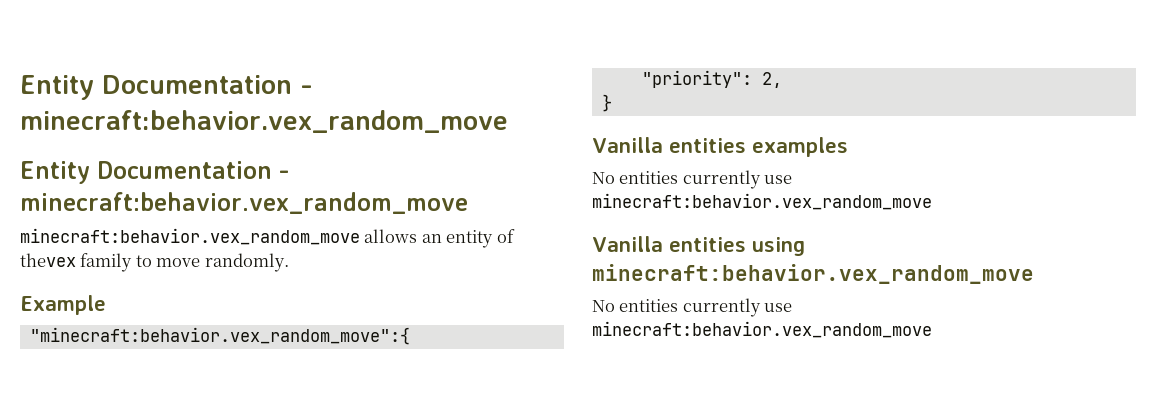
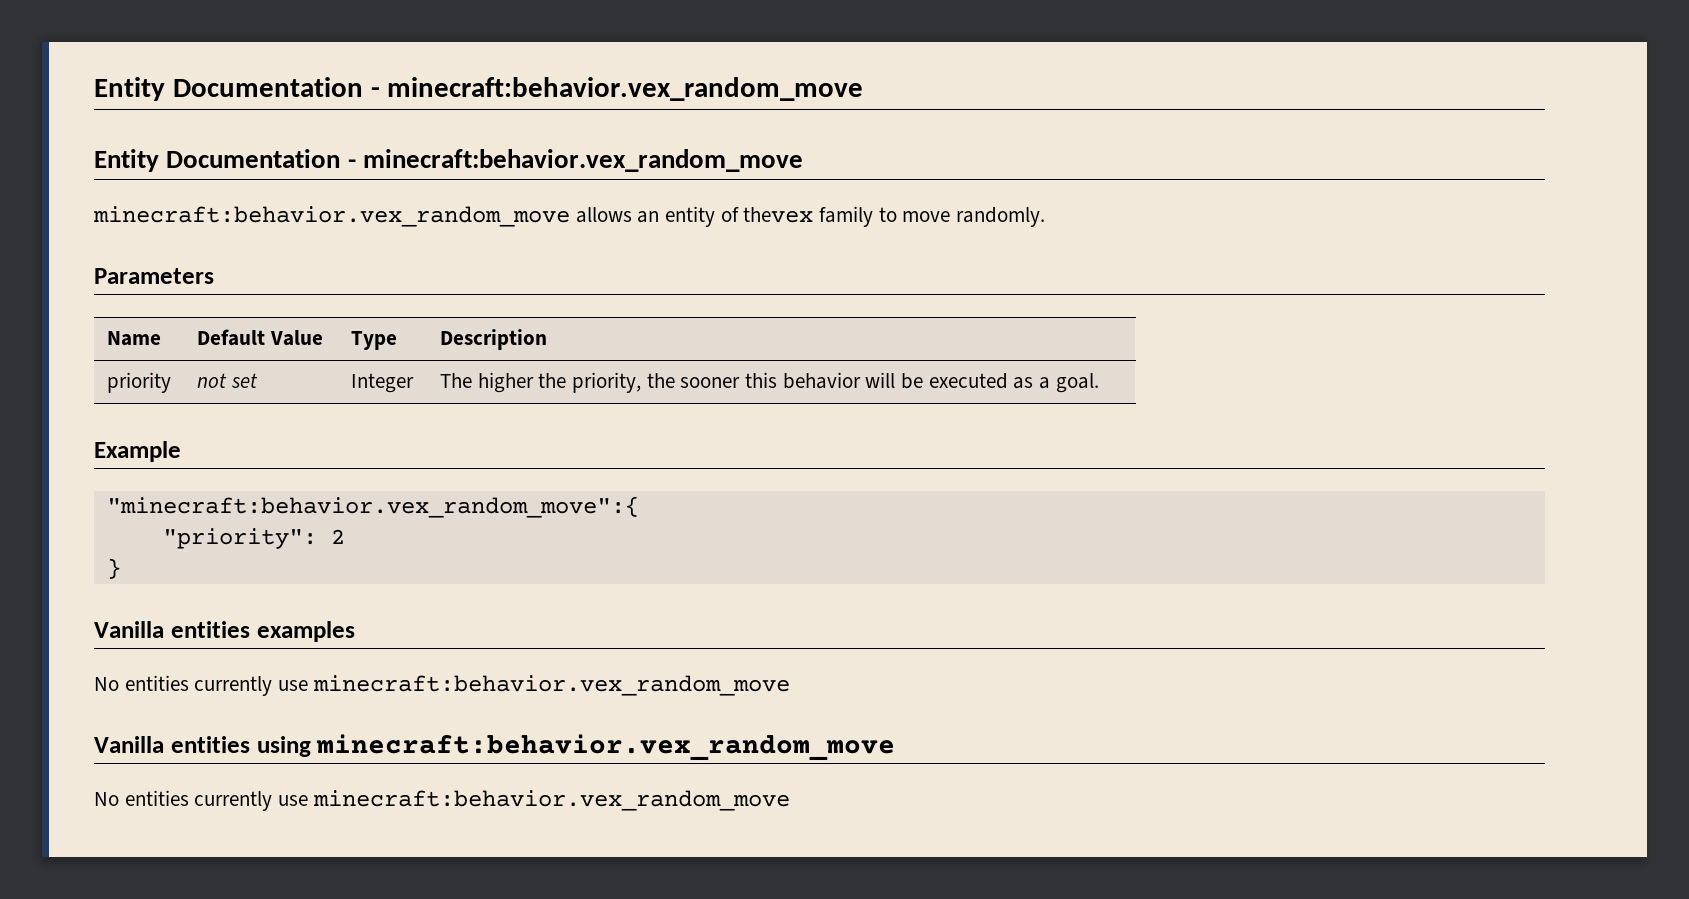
(289, 262) none -> [94,268,214,284] [106,331,161,346] [196,329,323,346] [350,331,397,350] [439,329,547,350] [106,372,171,393] [196,373,258,388] [350,373,414,393] [439,372,1099,393] // Parameters // Name | Default Value | Type | Description // priority | not set | Integer | The higher the priority, the sooner this behavior will be executed as a goal.
[761,72,782,88] 2, -> [330,529,345,544] 2

